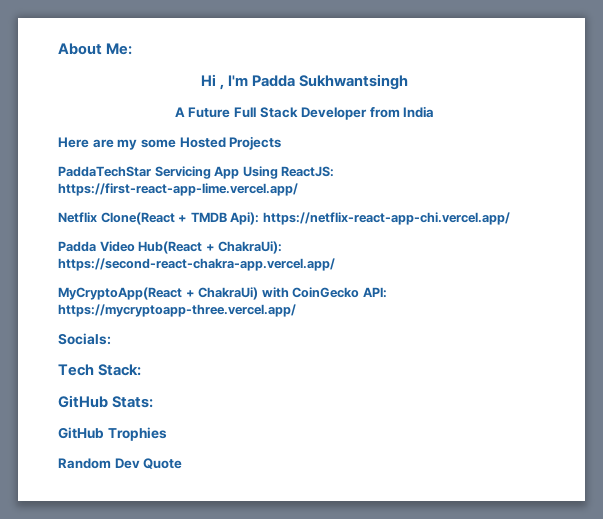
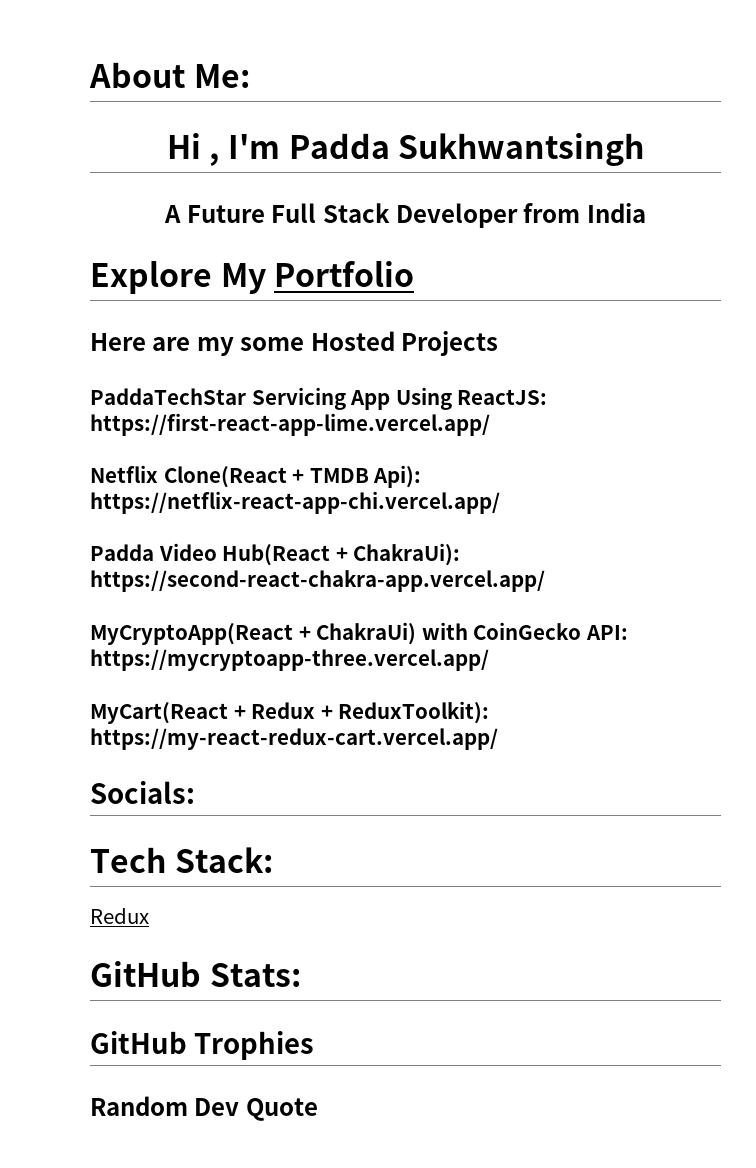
(435, 112) none -> [90,261,415,294] // Explore My Portfolio
(296, 310) none -> [90,701,490,724] [90,728,498,750] // MyCart(React + Redux + ReduxToolkit): https://my-react-redux-cart.vercel.app/
(142, 370) none -> [90,908,149,924] // Redux

